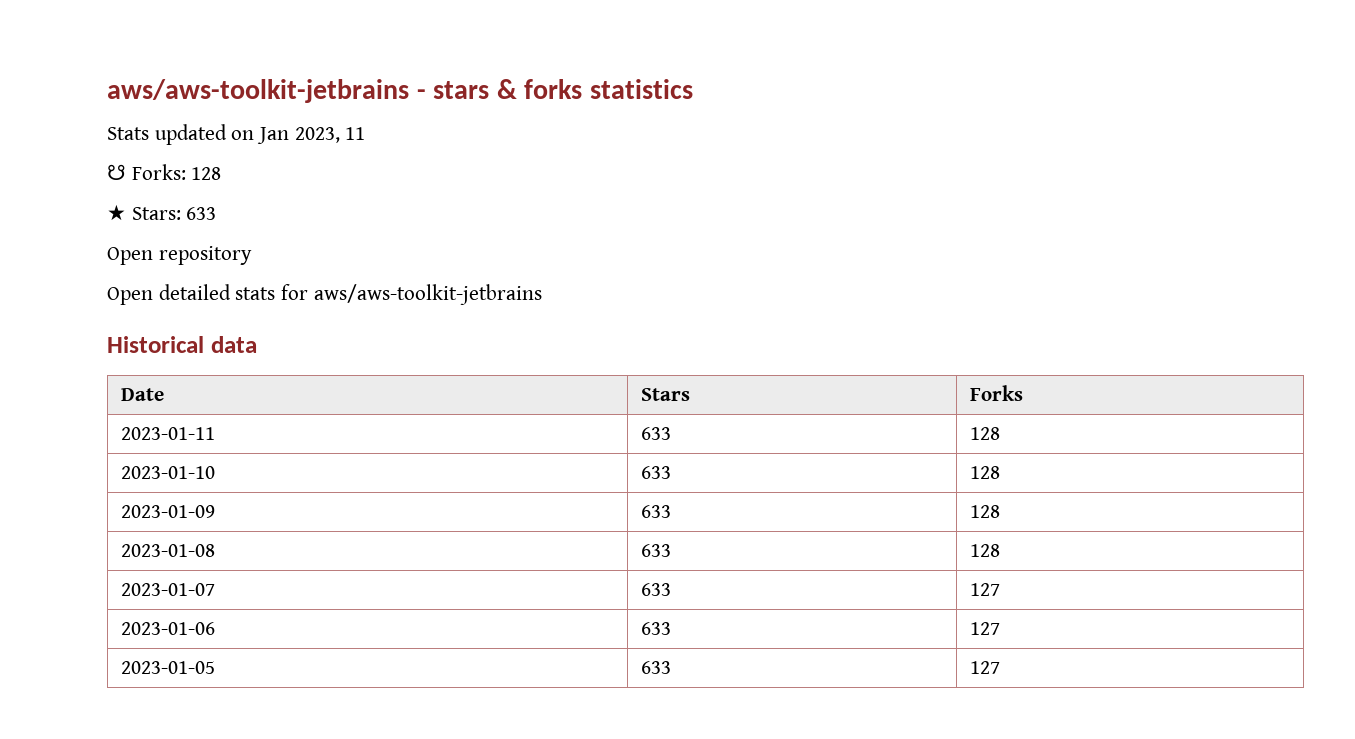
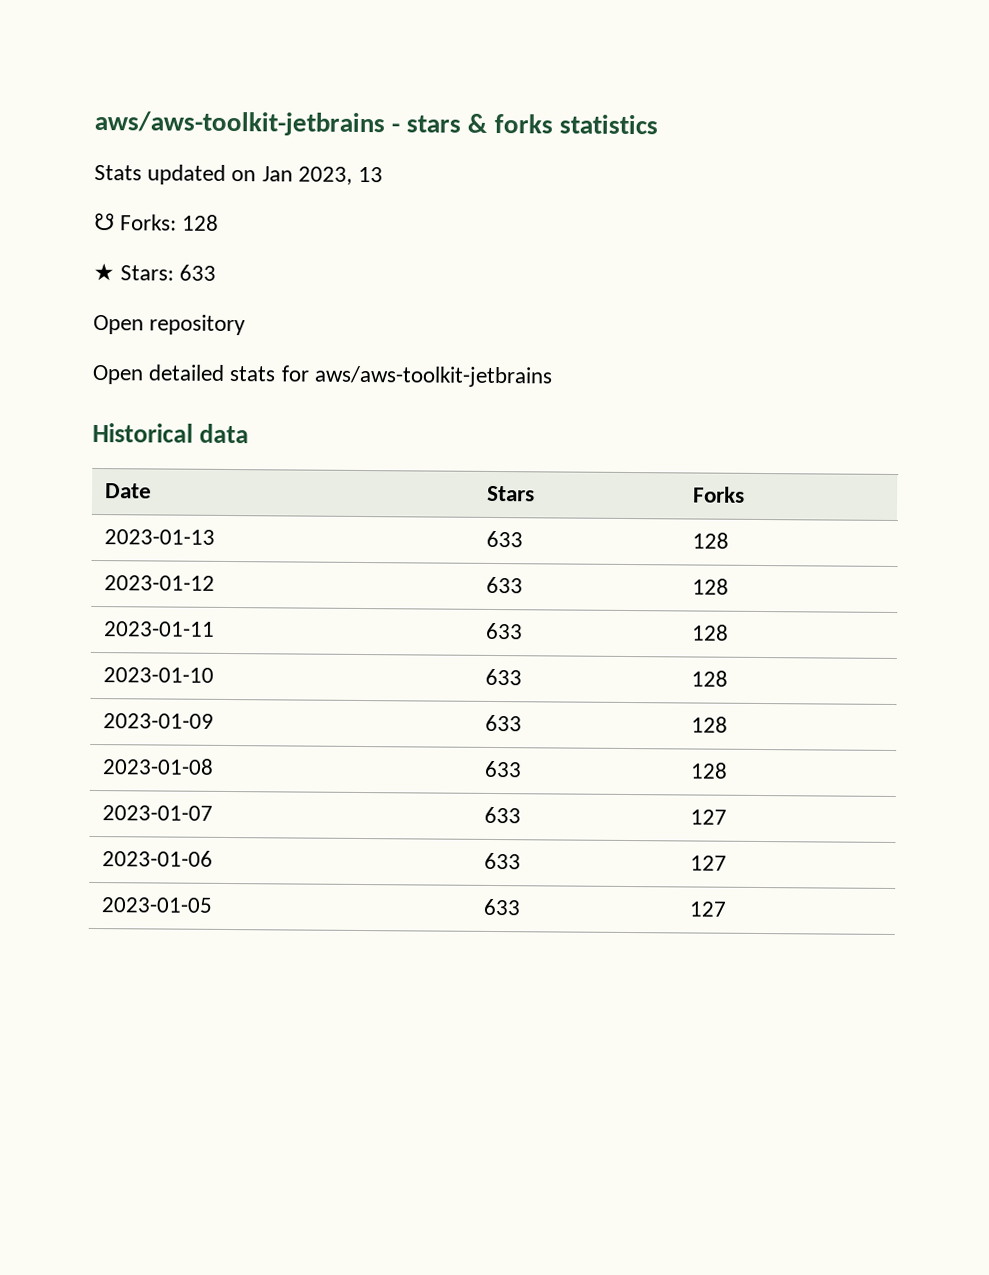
[345,127,366,140] 11 -> [358,166,384,183] 13
(1023, 393) none -> [103,529,215,545] [485,530,523,548] [691,532,729,549] [103,575,215,591] [485,576,523,594] [691,578,729,595] // 2023-01-13 | 633 | 128 // 2023-01-12 | 633 | 128

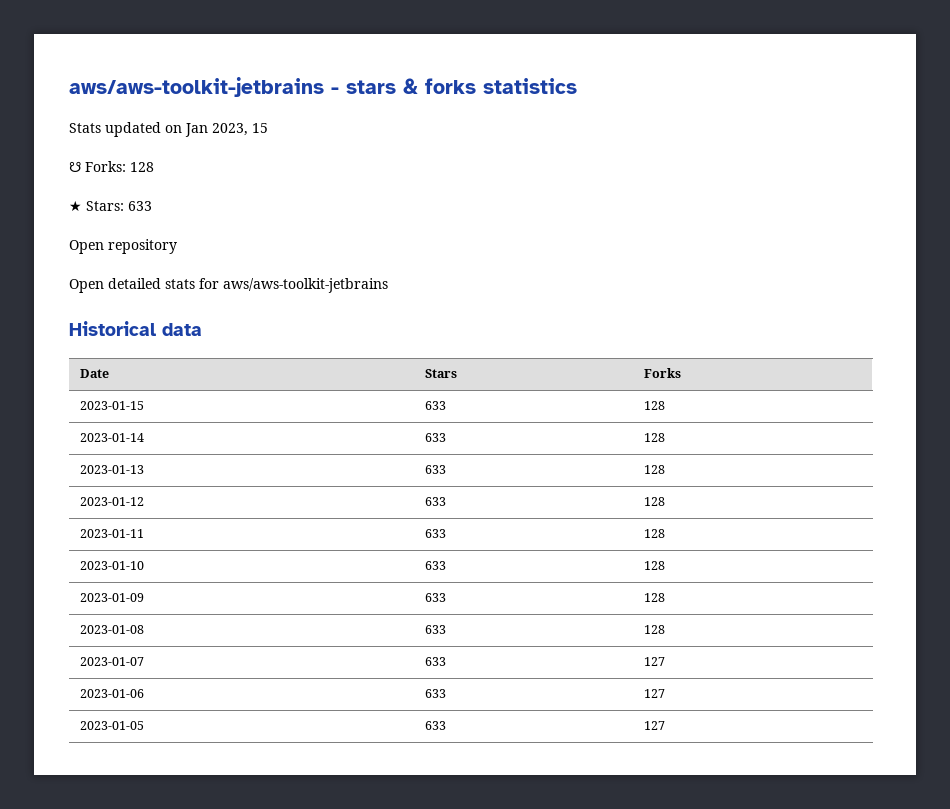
[358,166,384,183] 13 -> [252,123,268,133] 15
(745, 494) none -> [80,401,145,410] [425,401,447,410] [644,401,666,410] [80,433,145,442] [425,433,447,442] [644,433,666,442] // 2023-01-15 | 633 | 128 // 2023-01-14 | 633 | 128

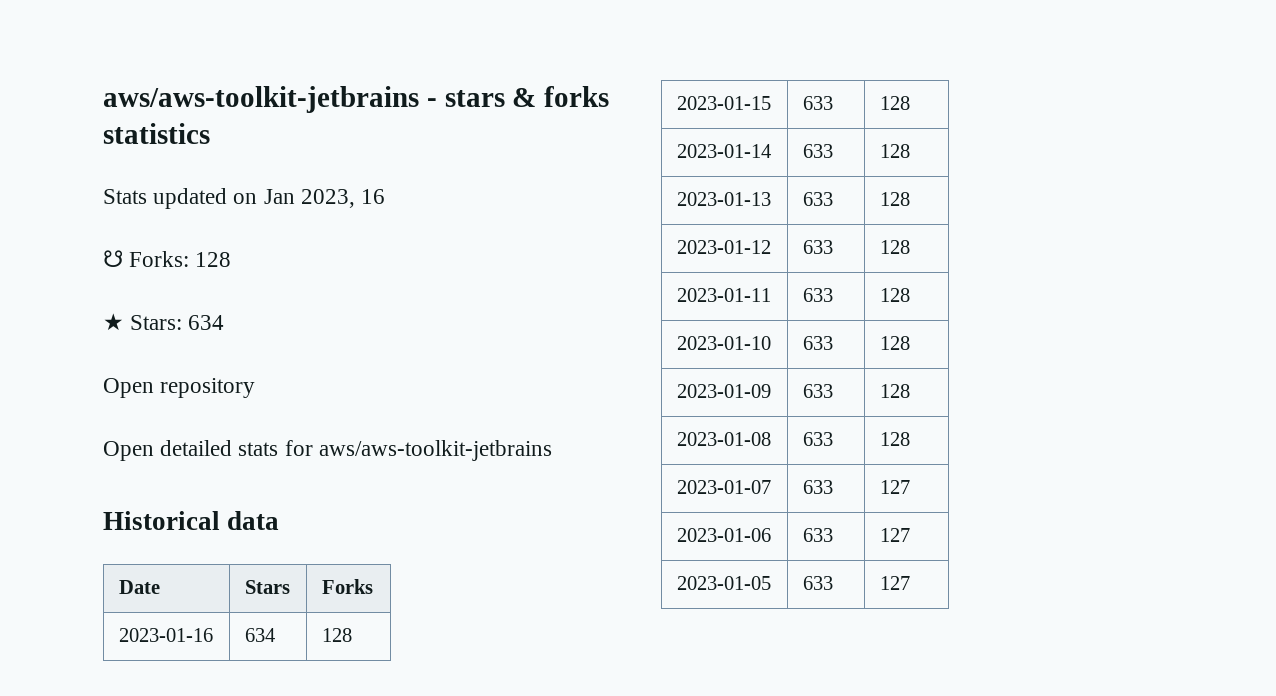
[252,123,268,133] 15 -> [361,189,386,204] 16
[128,201,152,211] 633 -> [188,315,225,330] 634
(682, 373) none -> [118,628,213,642] [244,628,275,642] [321,628,352,642] // 2023-01-16 | 634 | 128

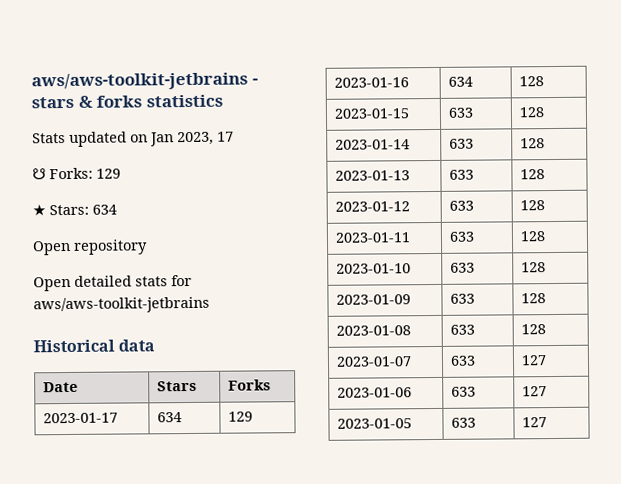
[361,189,386,204] 16 -> [217,131,234,142] 17
[195,252,232,267] 128 -> [96,168,121,179] 129
(373, 586) none -> [42,412,118,424] [156,412,182,423] [227,411,253,422] // 2023-01-17 | 634 | 129

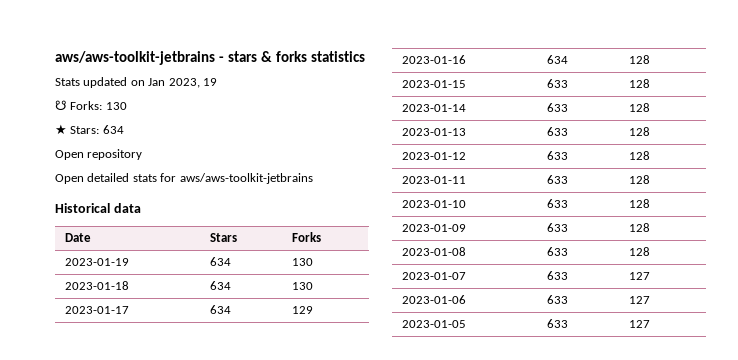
[217,131,234,142] 17 -> [202,78,217,86] 19
[96,168,121,179] 129 -> [105,102,127,110] 130
(271, 385) none -> [64,258,129,266] [209,257,231,266] [291,258,313,266] [64,281,129,290] [209,281,231,290] [291,282,313,290] // 2023-01-19 | 634 | 130 // 2023-01-18 | 634 | 130

